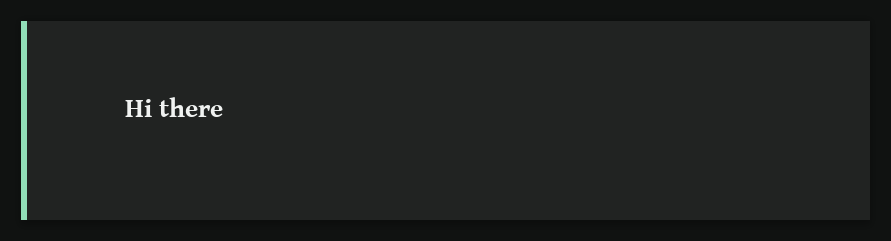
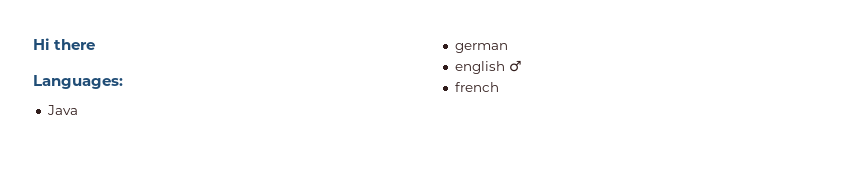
(224, 107) none -> [33,75,123,89] [46,105,78,115] [454,43,508,53] [454,60,522,74] [454,82,499,92] // Languages: // Java // german // english ♂ // french

